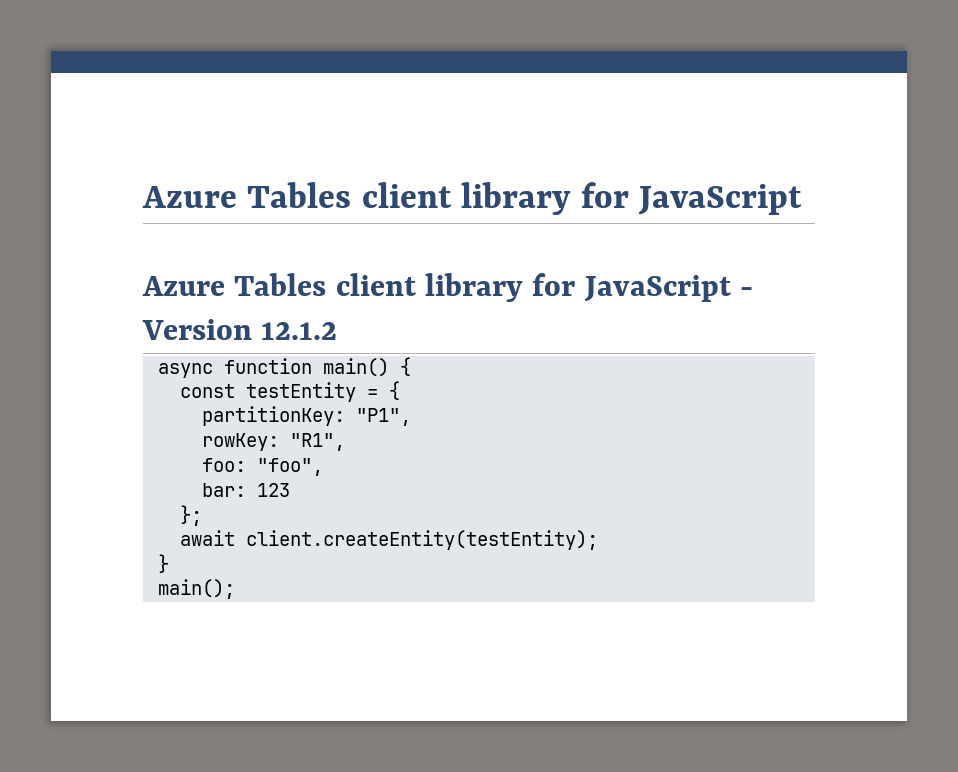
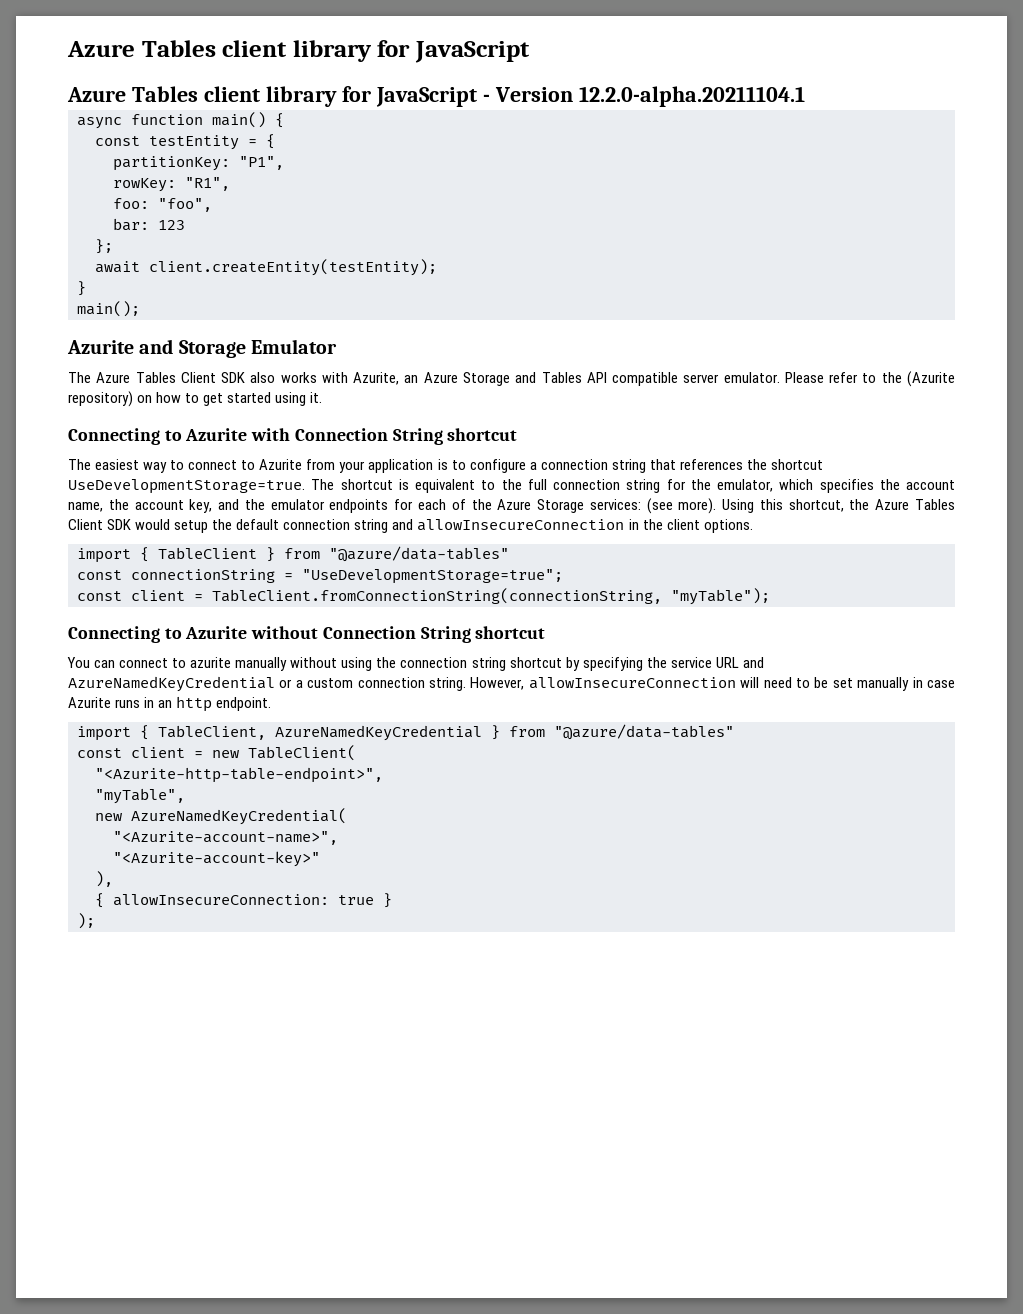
[261,322,338,340] 12.1.2 -> [578,86,805,107] 12.2.0-alpha.20211104.1
(235, 589) none -> [67,339,337,358] [68,371,955,387] [68,391,323,407] [68,428,518,445] [68,459,823,473] [68,479,955,494] [68,498,955,514] [68,519,753,533] [77,546,509,563] [77,569,563,584] [77,588,770,605] [68,626,546,643] [67,657,764,671] [68,676,955,692] [68,696,272,712] [77,724,734,741] [77,745,356,761] [95,767,383,783] [95,788,185,804] [95,808,347,825] [113,831,338,845] [113,851,320,867] [95,871,113,887] [95,893,392,908] [77,913,95,929] // Azurite and Storage Emulator // The Azure Tables Client SDK also works with Azurite, an Azure Storage and Tables API compatible server emulator. Please refer to the (Azurite repository) on how to get started using it. // Connecting to Azurite with Connection String shortcut // The easiest way to connect to Azurite from your application is to configure a connection string that references the shortcut UseDevelopmentStorage=true. The shortcut is equivalent to the full connection string for the emulator, which specifies the account name, the account key, and the emulator endpoints for each of the Azure Storage services: (see more). Using this shortcut, the Azure Tables Client SDK would setup the default connection string and allowInsecureConnection in the client options. // import { TableClient } from "@azure/data-tables" // const connectionString = "UseDevelopmentStorage=true"; // const client = TableClient.fromConnectionString(connectionString, "myTable"); // Connecting to Azurite without Connection String shortcut // You can connect to azurite manually without using the connection string shortcut by specifying the service URL and AzureNamedKeyCredential or a custom connection string. However, allowInsecureConnection will need to be set manually in case Azurite runs in an http endpoint. // import { TableClient, AzureNamedKeyCredential } from "@azure/data-tables" // const client = new TableClient( // "<Azurite-http-table-endpoint>", // "myTable", // new AzureNamedKeyCredential( // "<Azurite-account-name>", // "<Azurite-account-key>" // ), // { allowInsecureConnection: true } // );

